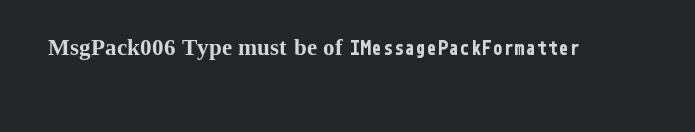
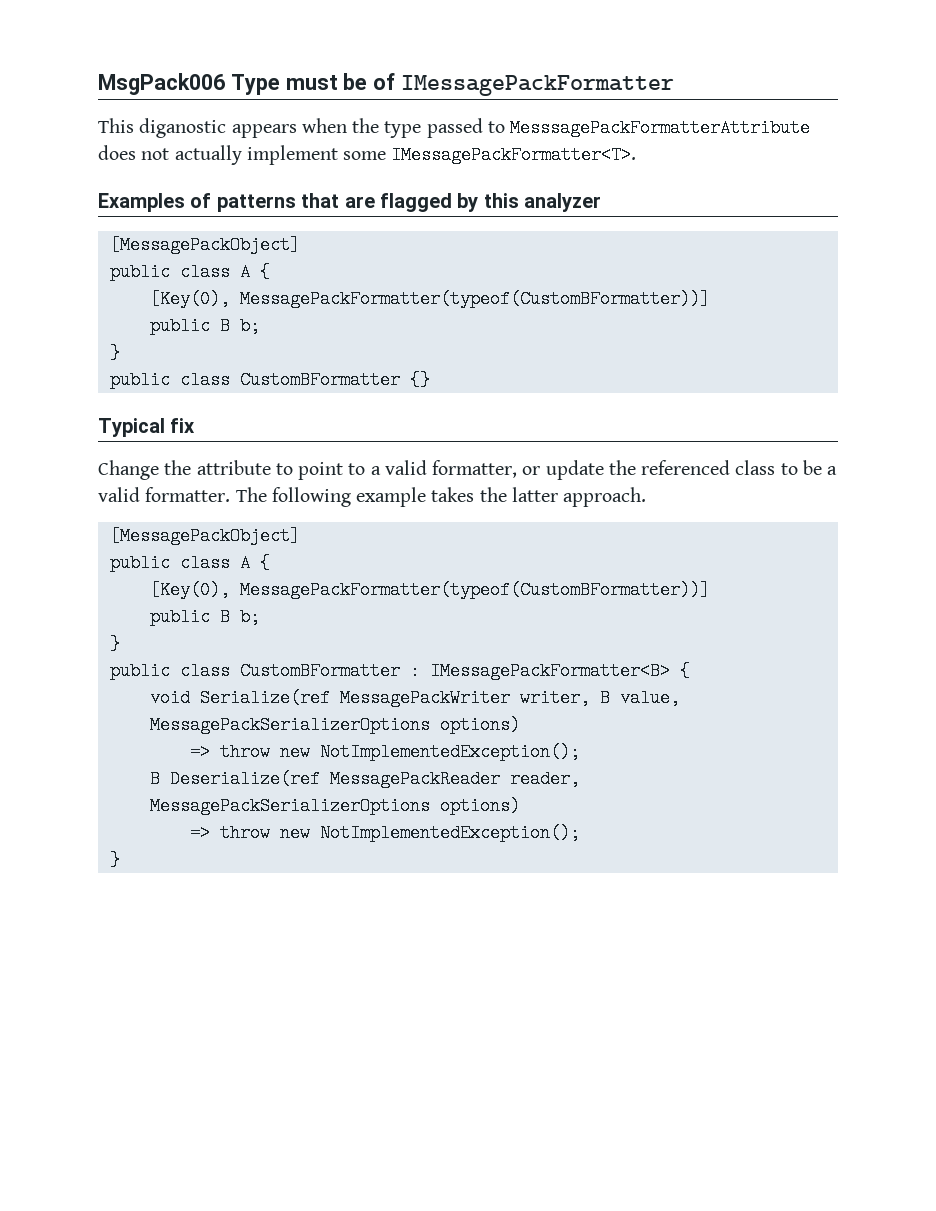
(581, 49) none -> [98,118,811,138] [98,145,637,165] [98,193,602,212] [109,236,300,254] [109,263,270,281] [149,290,710,308] [149,317,260,335] [109,344,120,362] [109,371,430,389] [98,418,196,437] [98,460,838,480] [98,487,647,507] [109,527,300,545] [109,554,270,572] [149,581,710,599] [149,608,260,626] [109,635,120,653] [109,662,690,680] [149,689,680,707] [149,716,520,734] [189,743,580,761] [149,770,580,788] [149,797,520,815] [189,824,580,842] [109,851,120,869] // This diganostic appears when the type passed to MesssagePackFormatterAttribute does not actually implement some IMessagePackFormatter<T>. // Examples of patterns that are flagged by this analyzer // [MessagePackObject] // public class A { // [Key(0), MessagePackFormatter(typeof(CustomBFormatter))] // public B b; // } // public class CustomBFormatter {} // Typical fix // Change the attribute to point to a valid formatter, or update the referenced class to be a valid formatter. The following example takes the latter approach. // [MessagePackObject] // public class A { // [Key(0), MessagePackFormatter(typeof(CustomBFormatter))] // public B b; // } // public class CustomBFormatter : IMessagePackFormatter<B> { // void Serialize(ref MessagePackWriter writer, B value, MessagePackSerializerOptions options) // => throw new NotImplementedException(); // B Deserialize(ref MessagePackReader reader, MessagePackSerializerOptions options) // => throw new NotImplementedException(); // }

